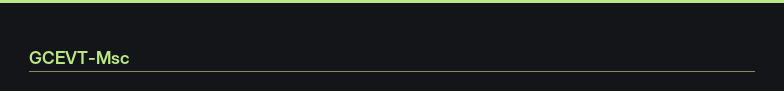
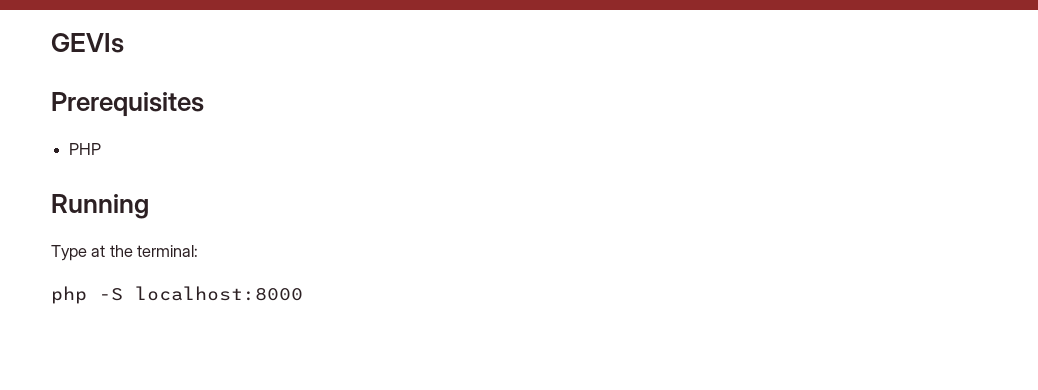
[29,51,130,64] GCEVT-Msc -> [51,33,124,53] [51,92,204,117] [69,143,102,155] [51,194,149,219] [51,245,199,261] [51,286,303,304] GEVIs // Prerequisites // PHP // Running // Type at the terminal: // php -S localhost:8000

